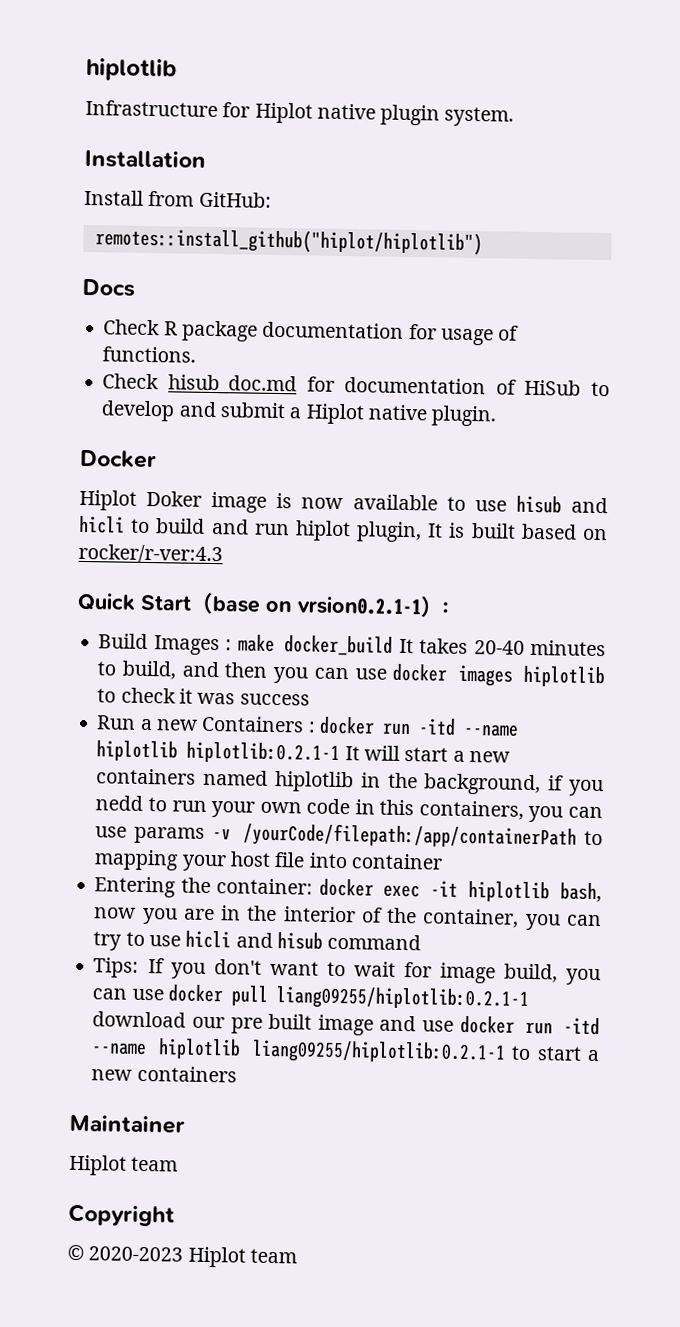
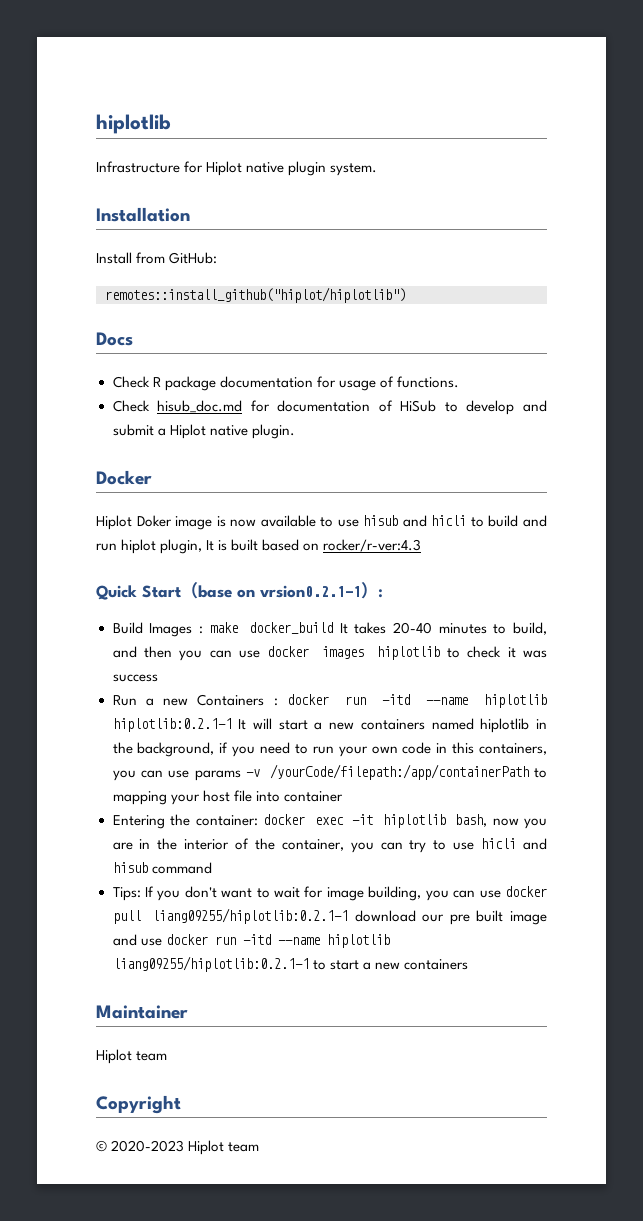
[95,795,144,811] nedd -> [260,742,290,754] need
[503,963,558,983] build, -> [368,886,422,901] building,

